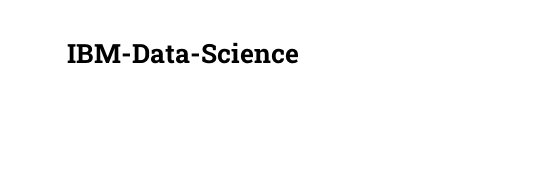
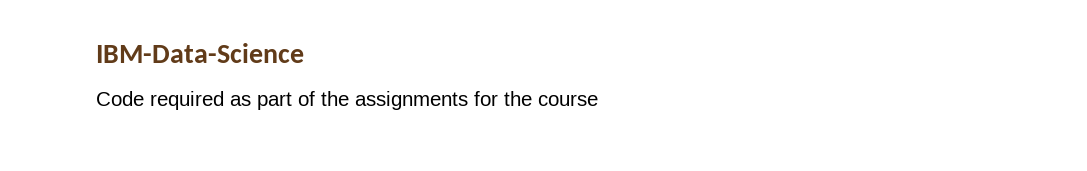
(299, 53) none -> [96,91,598,110] // Code required as part of the assignments for the course

